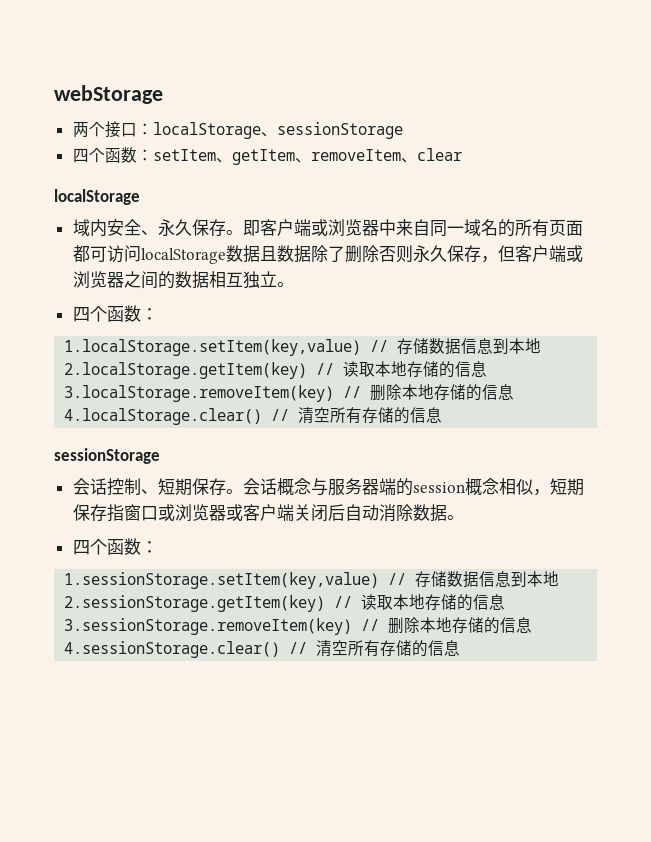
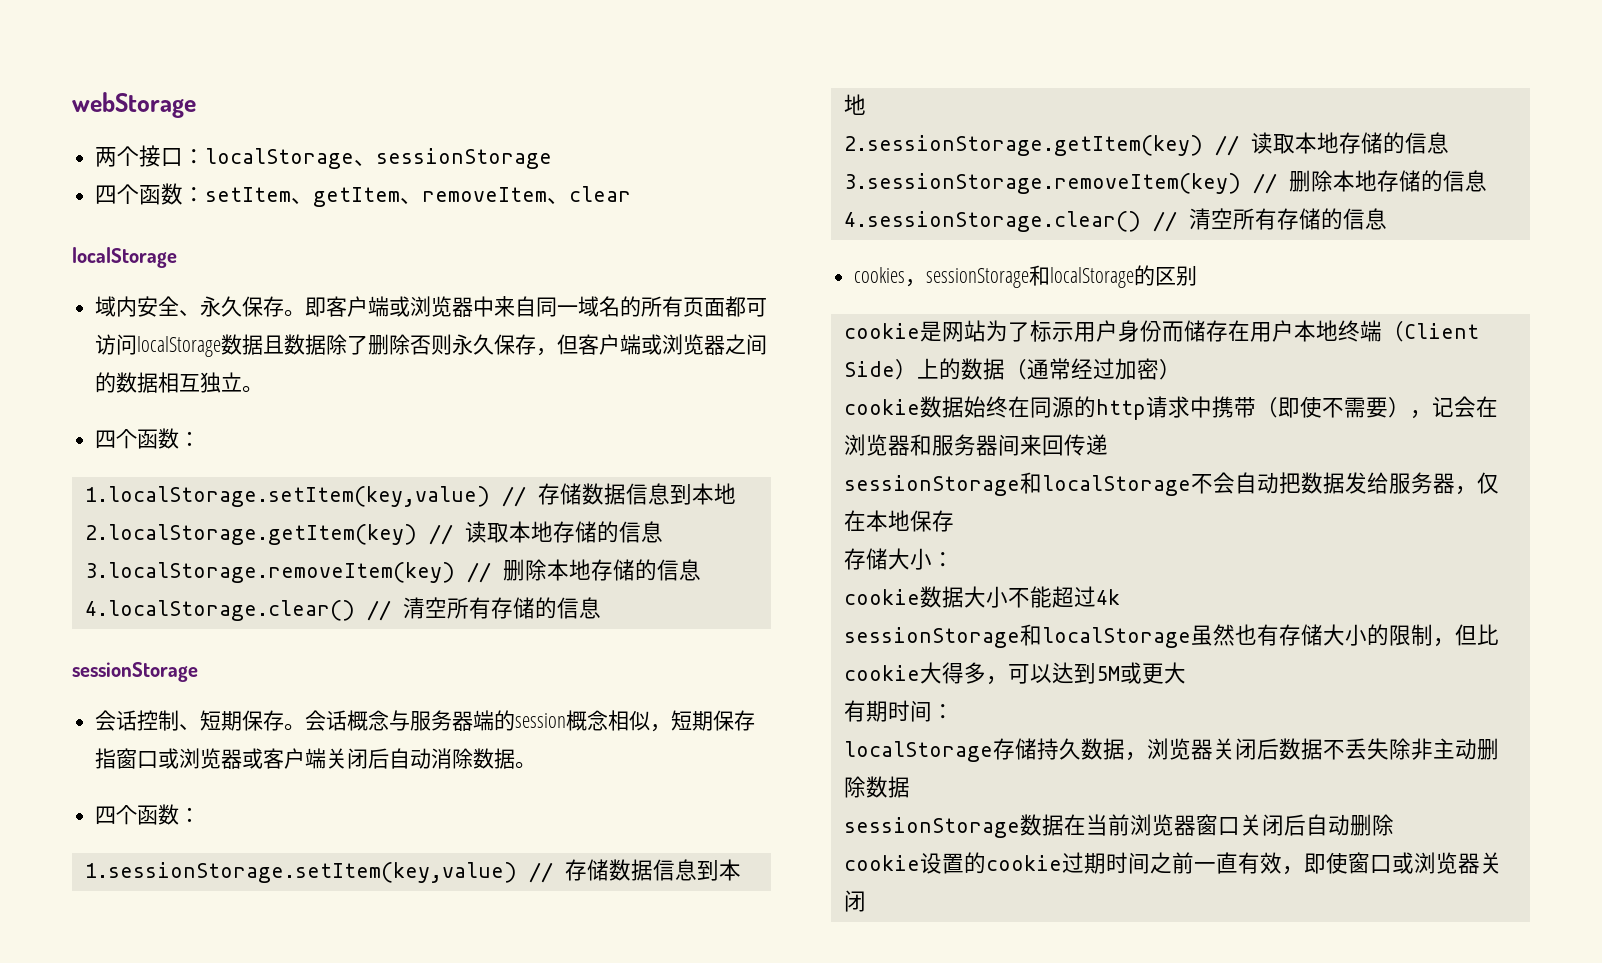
(461, 648) none -> [854,265,1198,288] [843,320,1479,342] [843,358,1181,380] [843,396,1498,420] [843,434,1108,456] [843,472,1499,496] [843,510,954,532] [843,548,954,570] [843,586,1120,608] [843,624,1499,648] [843,662,1186,685] [843,700,954,722] [843,738,1499,762] [843,776,910,798] [843,814,1394,838] [843,852,1502,875] [843,890,866,912] // cookies，sessionStorage和localStorage的区别 // cookie是网站为了标示用户身份而储存在用户本地终端（Client Side）上的数据（通常经过加密） // cookie数据始终在同源的http请求中携带（即使不需要），记会在浏览器和服务器间来回传递 // sessionStorage和localStorage不会自动把数据发给服务器，仅在本地保存 // 存储大小： // cookie数据大小不能超过4k // sessionStorage和localStorage虽然也有存储大小的限制，但比cookie大得多，可以达到5M或更大 // 有期时间： // localStorage存储持久数据，浏览器关闭后数据不丢失除非主动删除数据 // sessionStorage数据在当前浏览器窗口关闭后自动删除 // cookie设置的cookie过期时间之前一直有效，即使窗口或浏览器关闭

